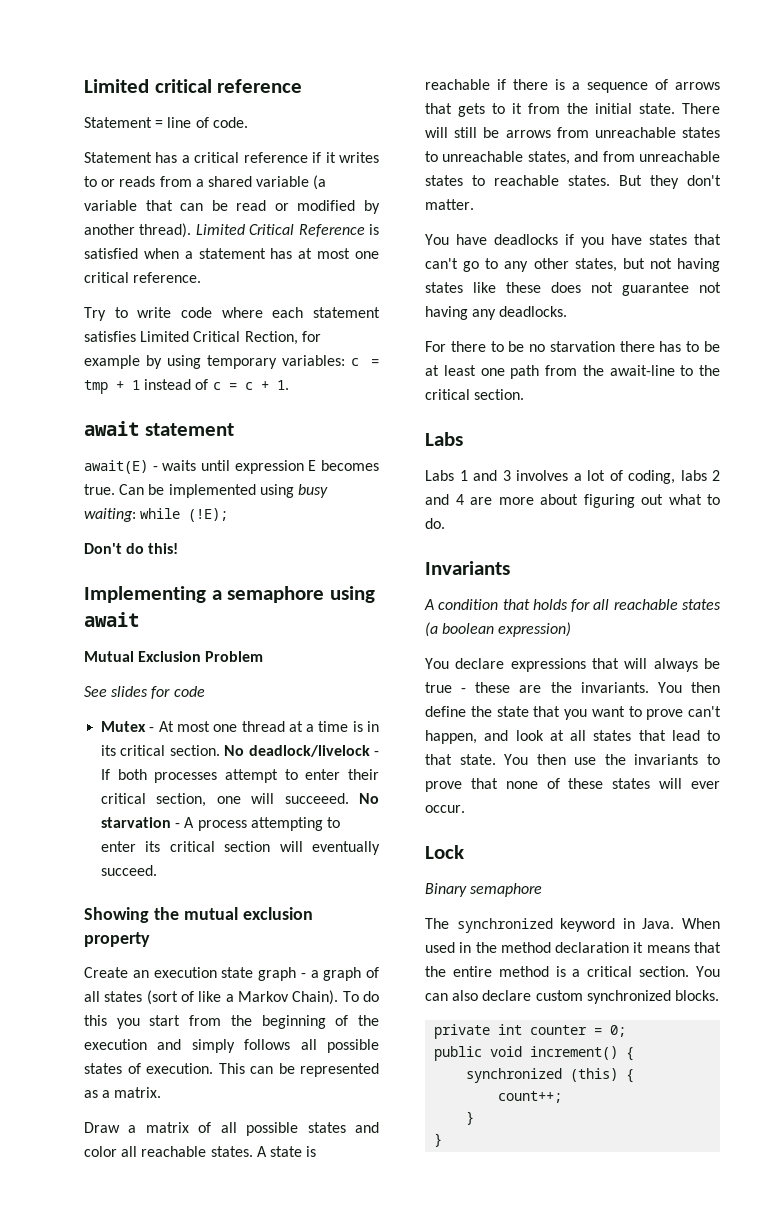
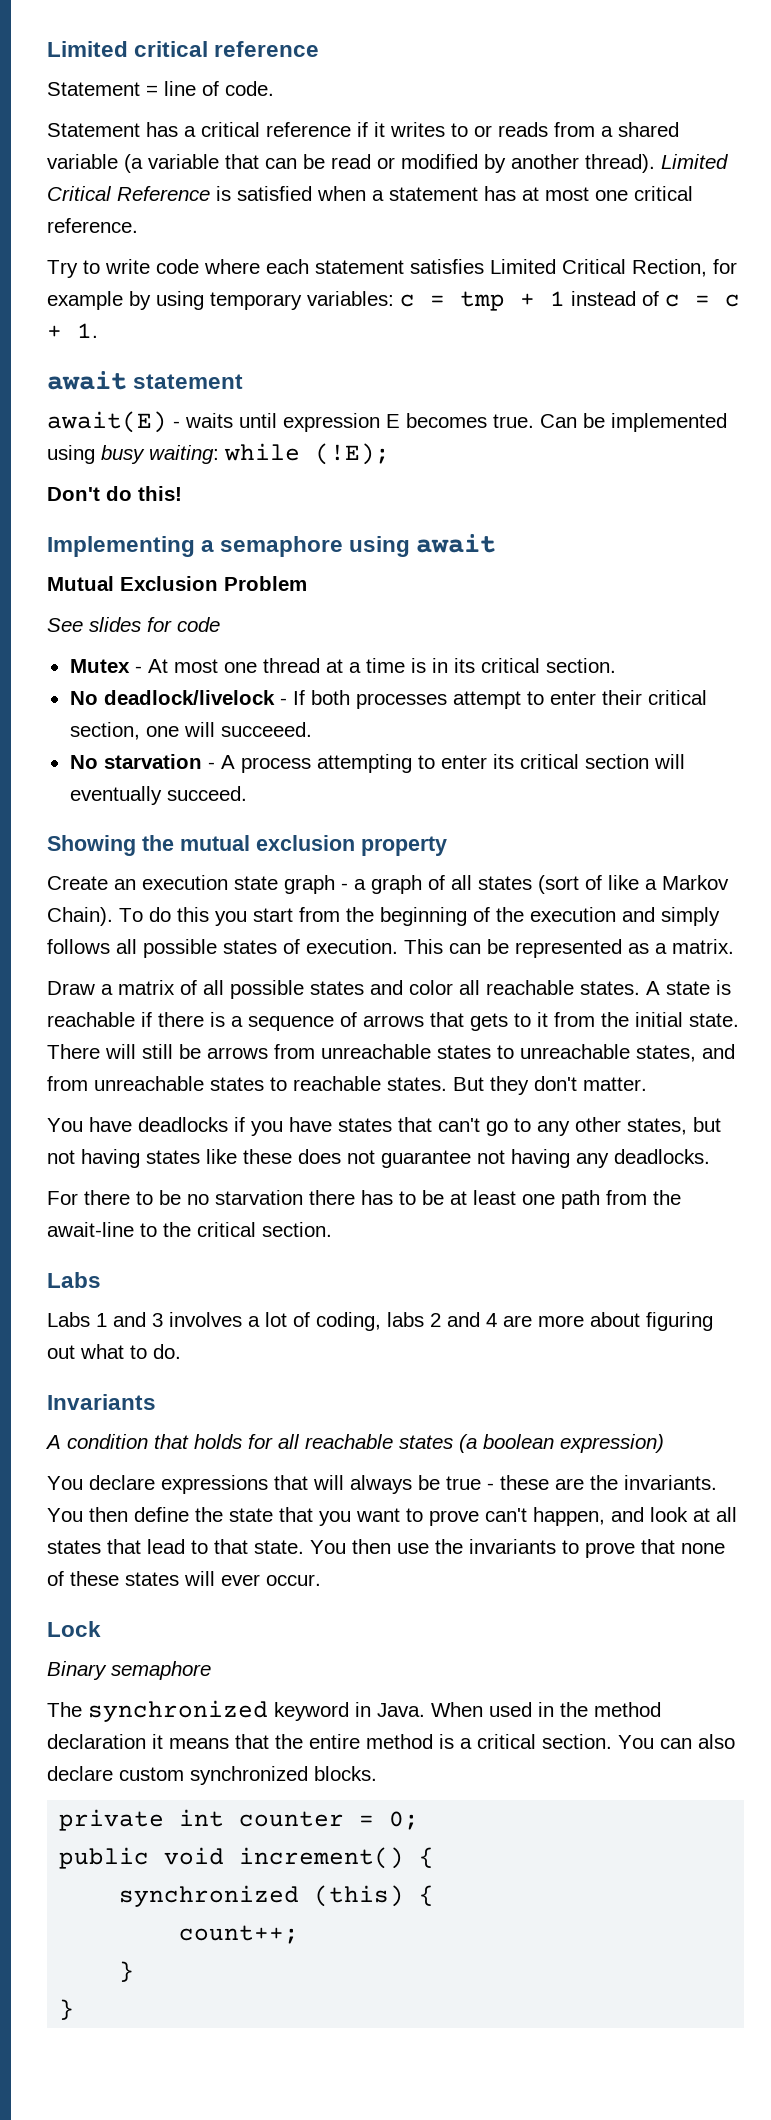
(220, 750) none -> (616, 665) //
(349, 798) none -> (312, 729) //

